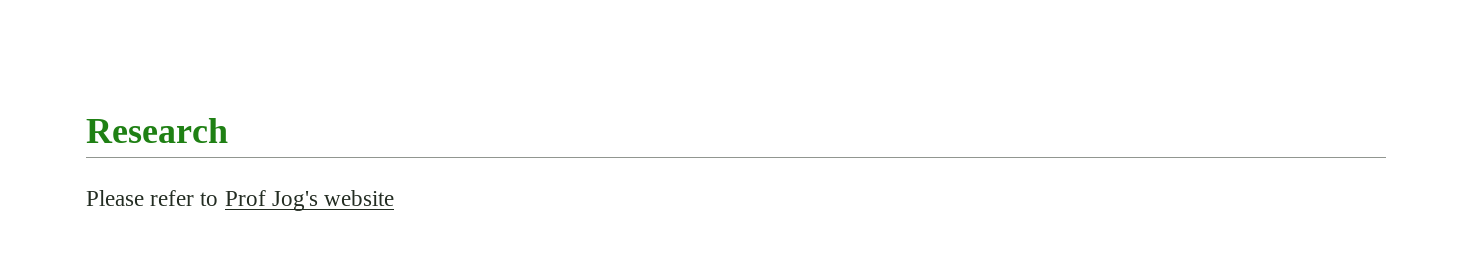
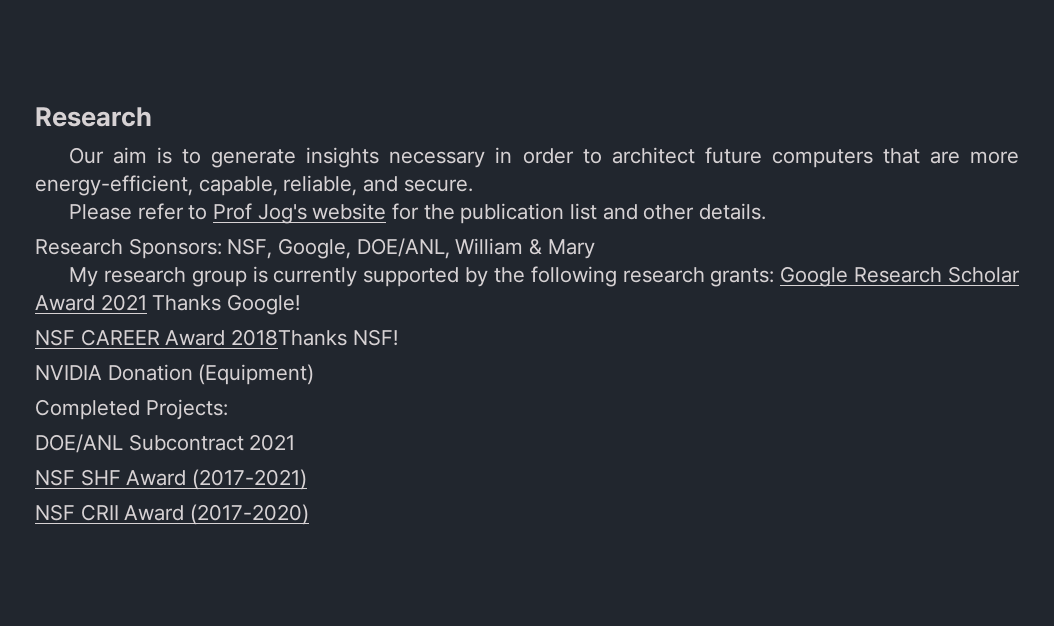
[86,118,228,143] Research -> [35,107,152,127] [69,147,1019,168] [35,175,473,196] Research // Our aim is to generate insights necessary in order to architect future computers that are more energy-efficient, capable, reliable, and secure.
(395, 198) none -> [392,203,767,224] [35,238,595,259] [69,266,1020,287] [35,294,301,315] [35,329,398,346] [35,364,315,385] [35,399,228,420] [35,434,296,453] [35,469,308,490] [35,504,310,525] for the publication list and other details. // Research Sponsors: NSF, Google, DOE/ANL, William & Mary // My research group is currently supported by the following research grants: Google Research Scholar Award 2021 Thanks Google! // NSF CAREER Award 2018Thanks NSF! // NVIDIA Donation (Equipment) // Completed Projects: // DOE/ANL Subcontract 2021 // NSF SHF Award (2017-2021) // NSF CRII Award (2017-2020)

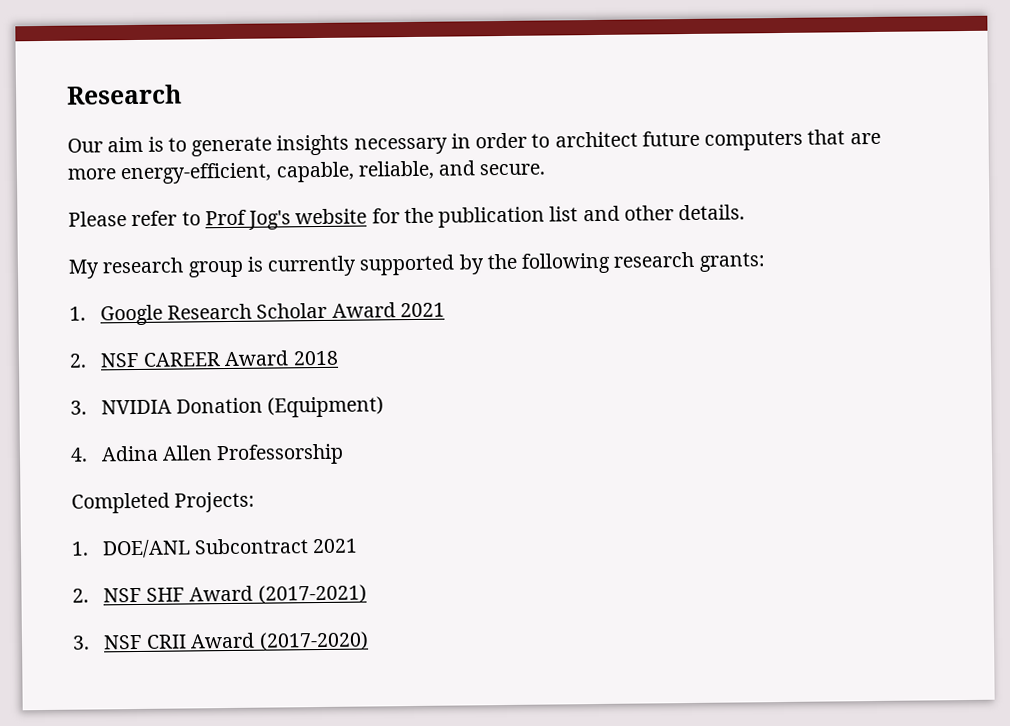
[35,238,595,259] // Research Sponsors: NSF, Google, DOE/ANL, William & Mary -> (746, 212) none
(775, 277) none -> [69,306,86,321] // 1.
[152,294,301,315] Thanks Google! // -> [69,353,87,368] // 2.
[231,329,398,346] 2018Thanks NSF! // -> [292,350,339,366] [70,400,87,415] 2018 // 3.
(315, 374) none -> [70,443,345,466] // 4. Adina Allen Professorship
(228, 409) none -> [71,541,89,556] 1.
(296, 442) none -> [72,588,89,603] 2.
(308, 479) none -> [72,635,90,650] 3.

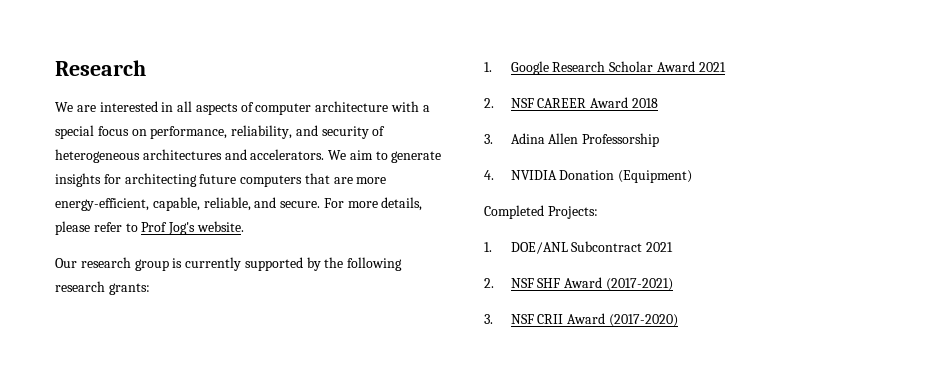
[67,131,638,157] Our aim is to generate insights necessary in order to architect -> [55,101,430,115] [55,125,386,139] [55,149,442,163] [55,173,197,187] We are interested in all aspects of computer architecture with a special focus on performance, reliability, and security of heterogeneous architectures and accelerators. We aim to generate insights for architecting
[68,204,746,230] [68,259,100,279] // Please refer to Prof Jog's website for the publication list and other details. // My -> [323,197,423,211] [55,221,244,235] [55,258,77,268] For more details, please refer to Prof Jog's website. // Our
(87, 407) none -> [510,133,660,147] [484,170,494,180] Adina Allen Professorship // 4.
[70,443,345,466] // 4. Adina Allen Professorship -> (693, 176) none

